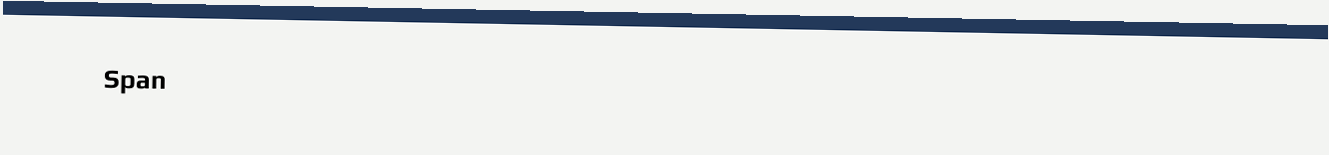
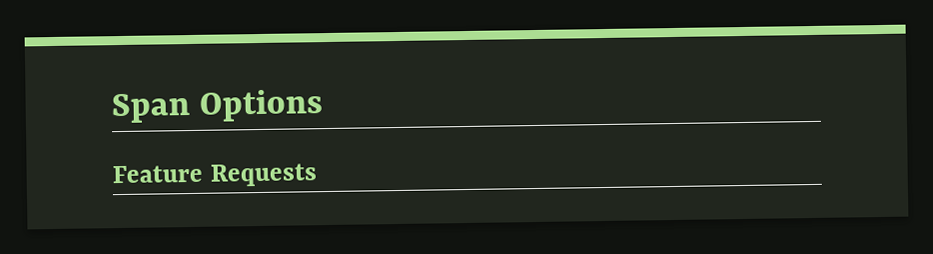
(167, 82) none -> [199,89,324,122] [112,163,317,187] Options // Feature Requests

